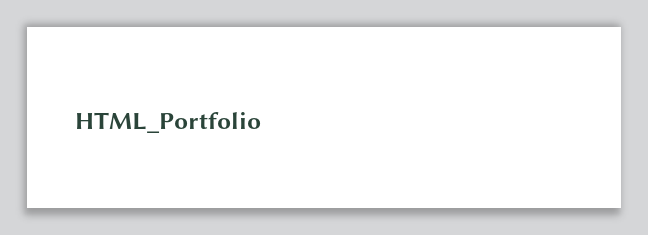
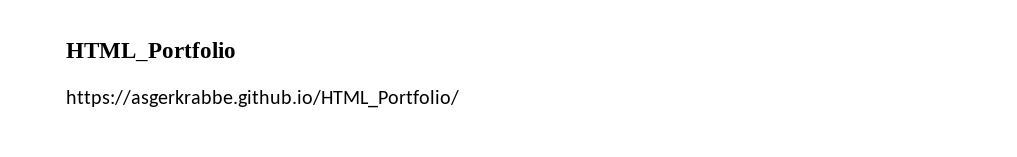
(261, 122) none -> [66,90,459,108] // https://asgerkrabbe.github.io/HTML_Portfolio/

